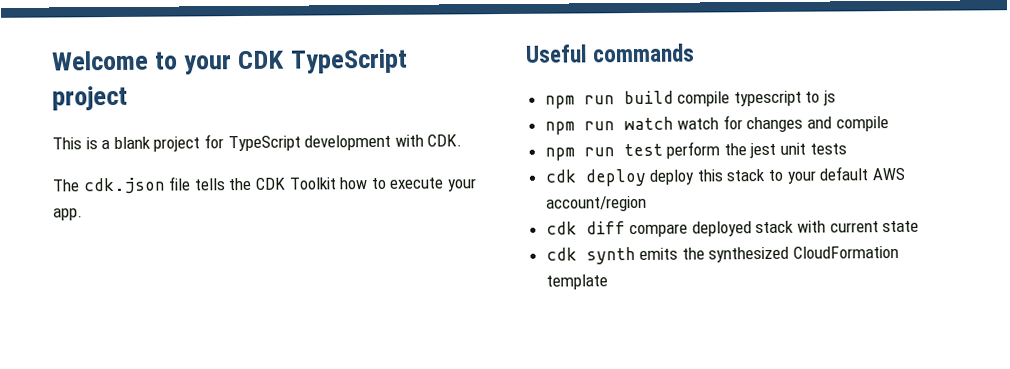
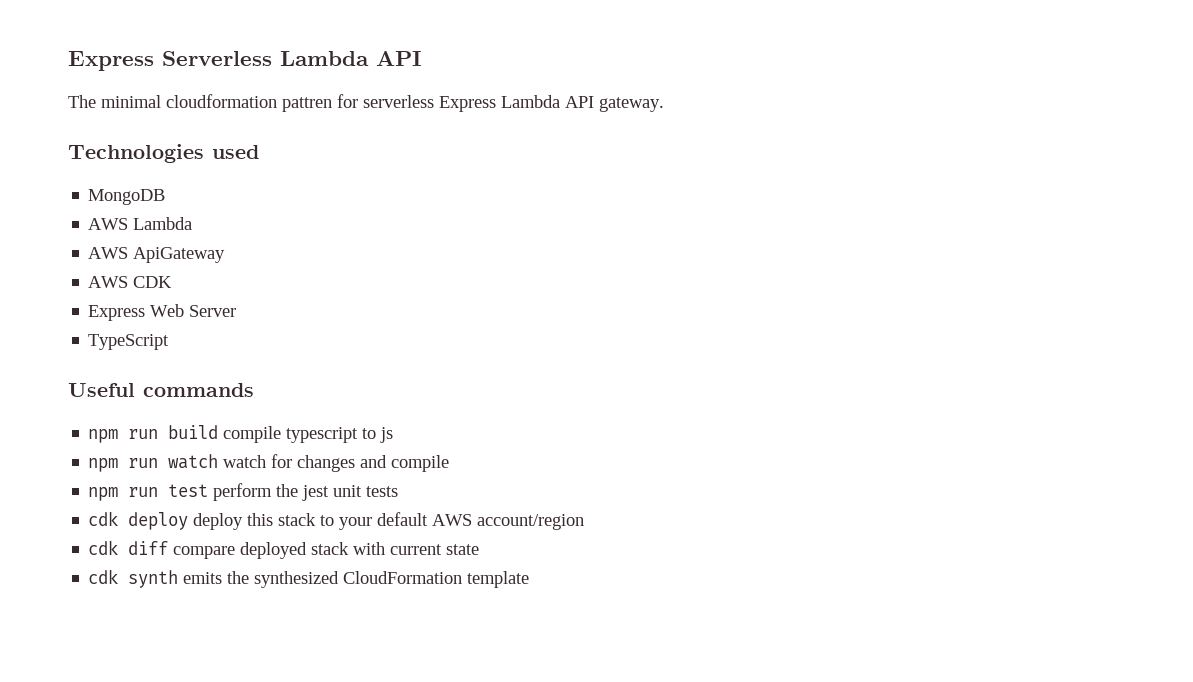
[51,48,408,75] [52,85,128,111] [52,134,463,152] [52,176,477,195] [53,208,83,221] Welcome to your CDK TypeScript project // This is a blank project for TypeScript development with CDK. // The cdk.json file tells the CDK Toolkit how to execute your app. -> [68,51,422,71] [68,94,664,112] [68,144,259,163] [88,189,166,205] [88,217,193,230] [88,247,226,263] [88,276,173,288] [88,304,237,321] [88,334,170,350] Express Serverless Lambda API // The minimal cloudformation pattren for serverless Express Lambda API gateway. // Technologies used // MongoDB // AWS Lambda // AWS ApiGateway // AWS CDK // Express Web Server // TypeScript

